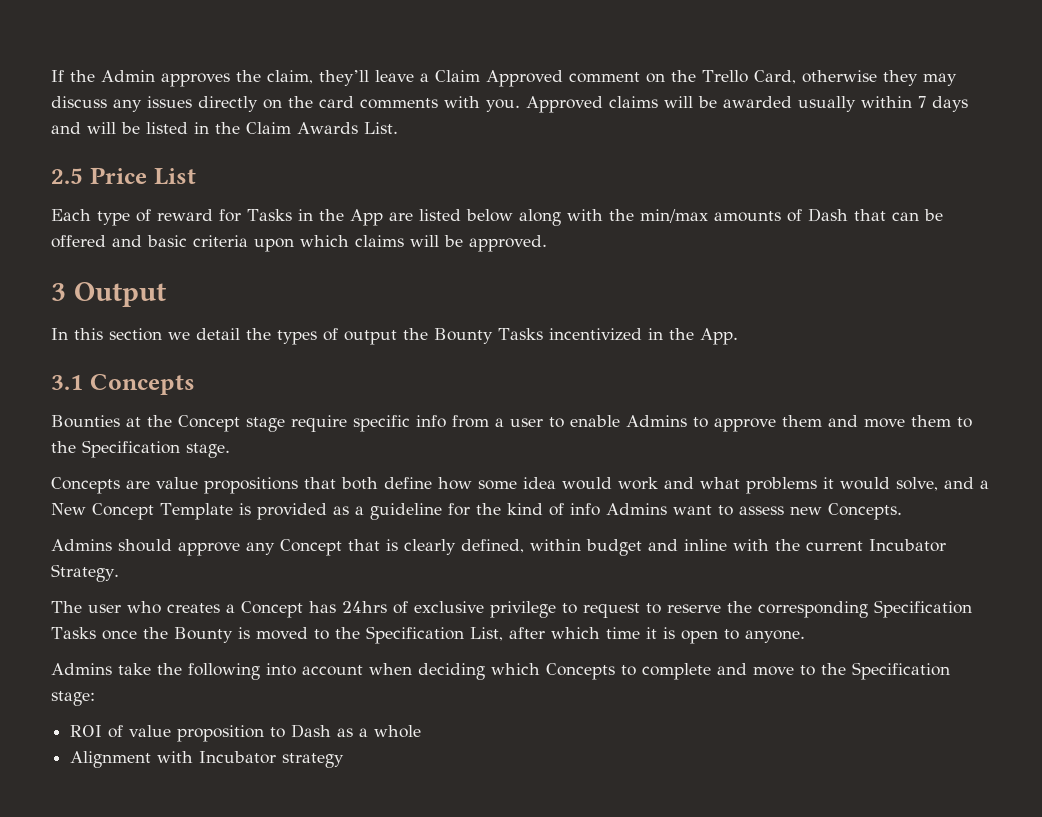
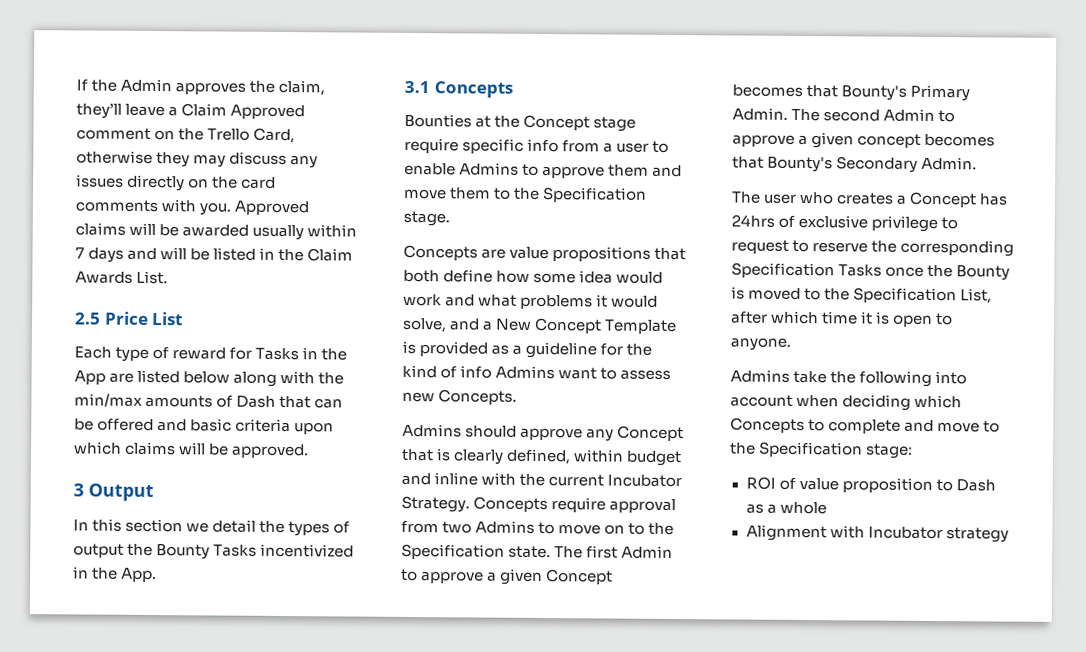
(119, 573) none -> [473,496,677,514] [401,520,675,536] [401,543,674,560] [401,568,614,586] [732,84,971,102] [732,107,956,123] [732,132,996,149] [732,156,978,173] Concepts require approval from two Admins to move on to the Specification state. The first Admin to approve a given Concept becomes that Bounty's Primary Admin. The second Admin to approve a given concept becomes that Bounty's Secondary Admin.

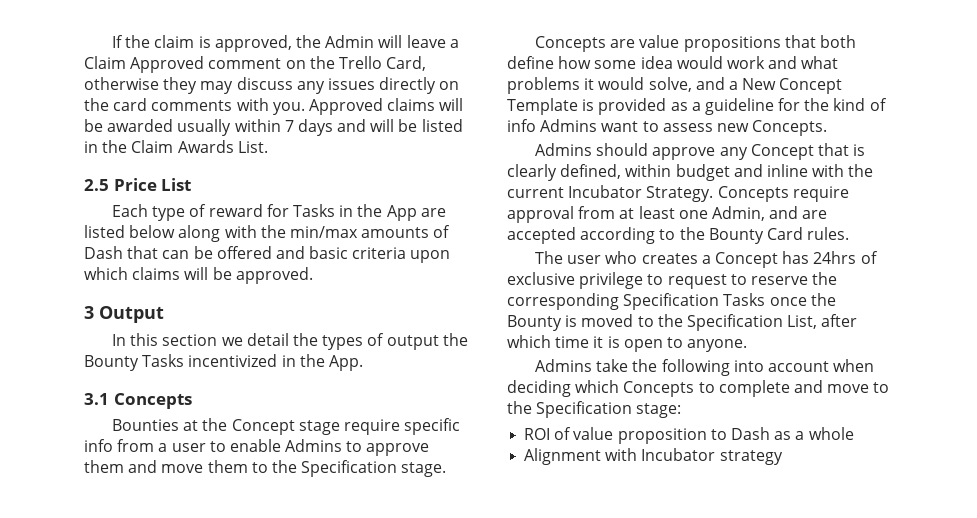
[120,78,326,96] [76,102,122,119] Admin approves the claim, they’ll -> [154,35,403,52] claim is approved, the Admin will
[442,520,675,536] [401,543,674,560] [401,568,614,586] [732,84,971,102] [732,107,956,123] [732,132,996,149] [732,156,978,173] two Admins to move on to the Specification state. The first Admin to approve a given Concept becomes that Bounty's Primary Admin. The second Admin to approve a given concept becomes that Bounty's Secondary Admin. -> [619,206,828,221] [507,227,850,244] at least one Admin, and are accepted according to the Bounty Card rules.

